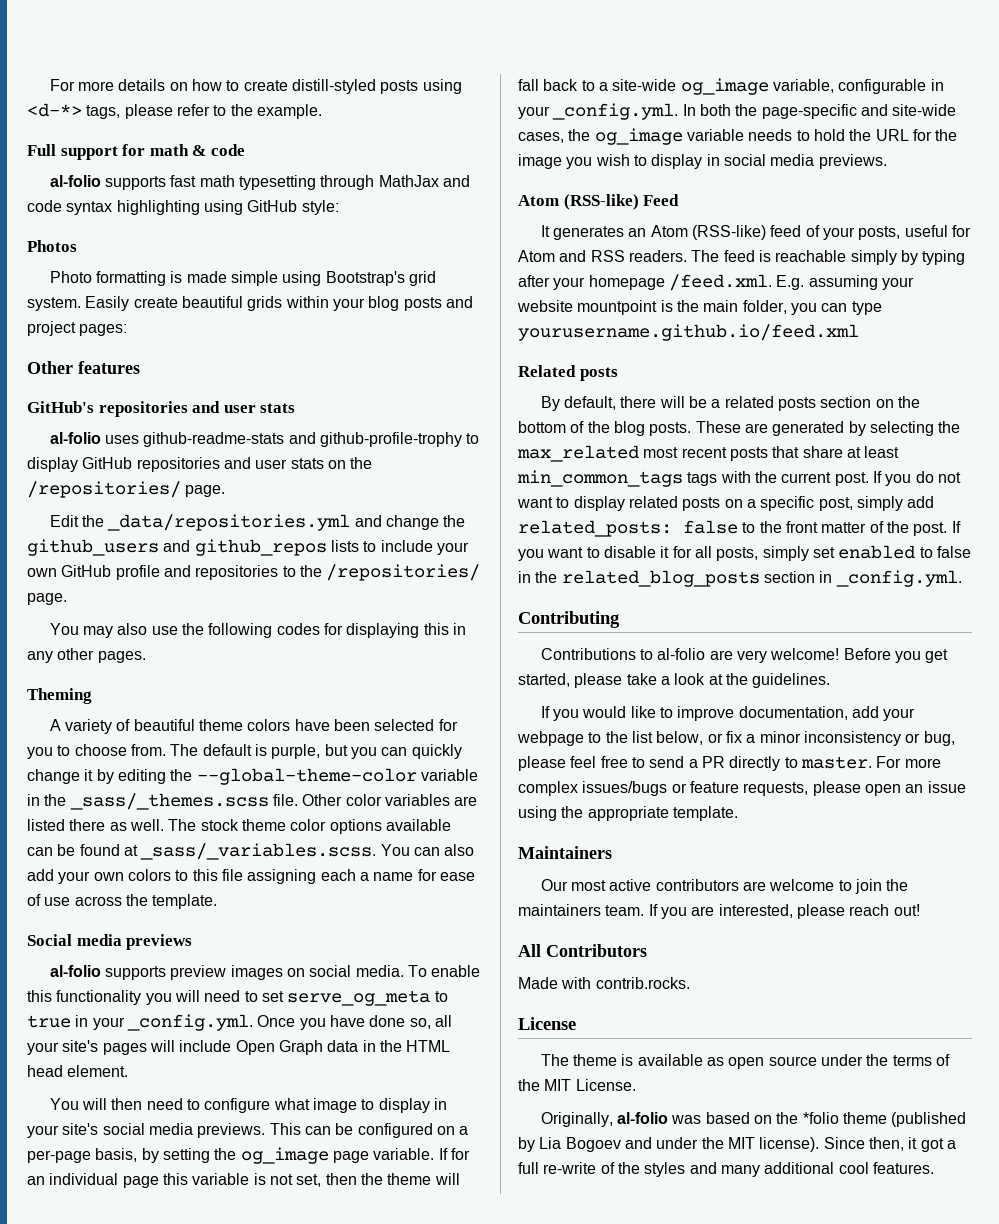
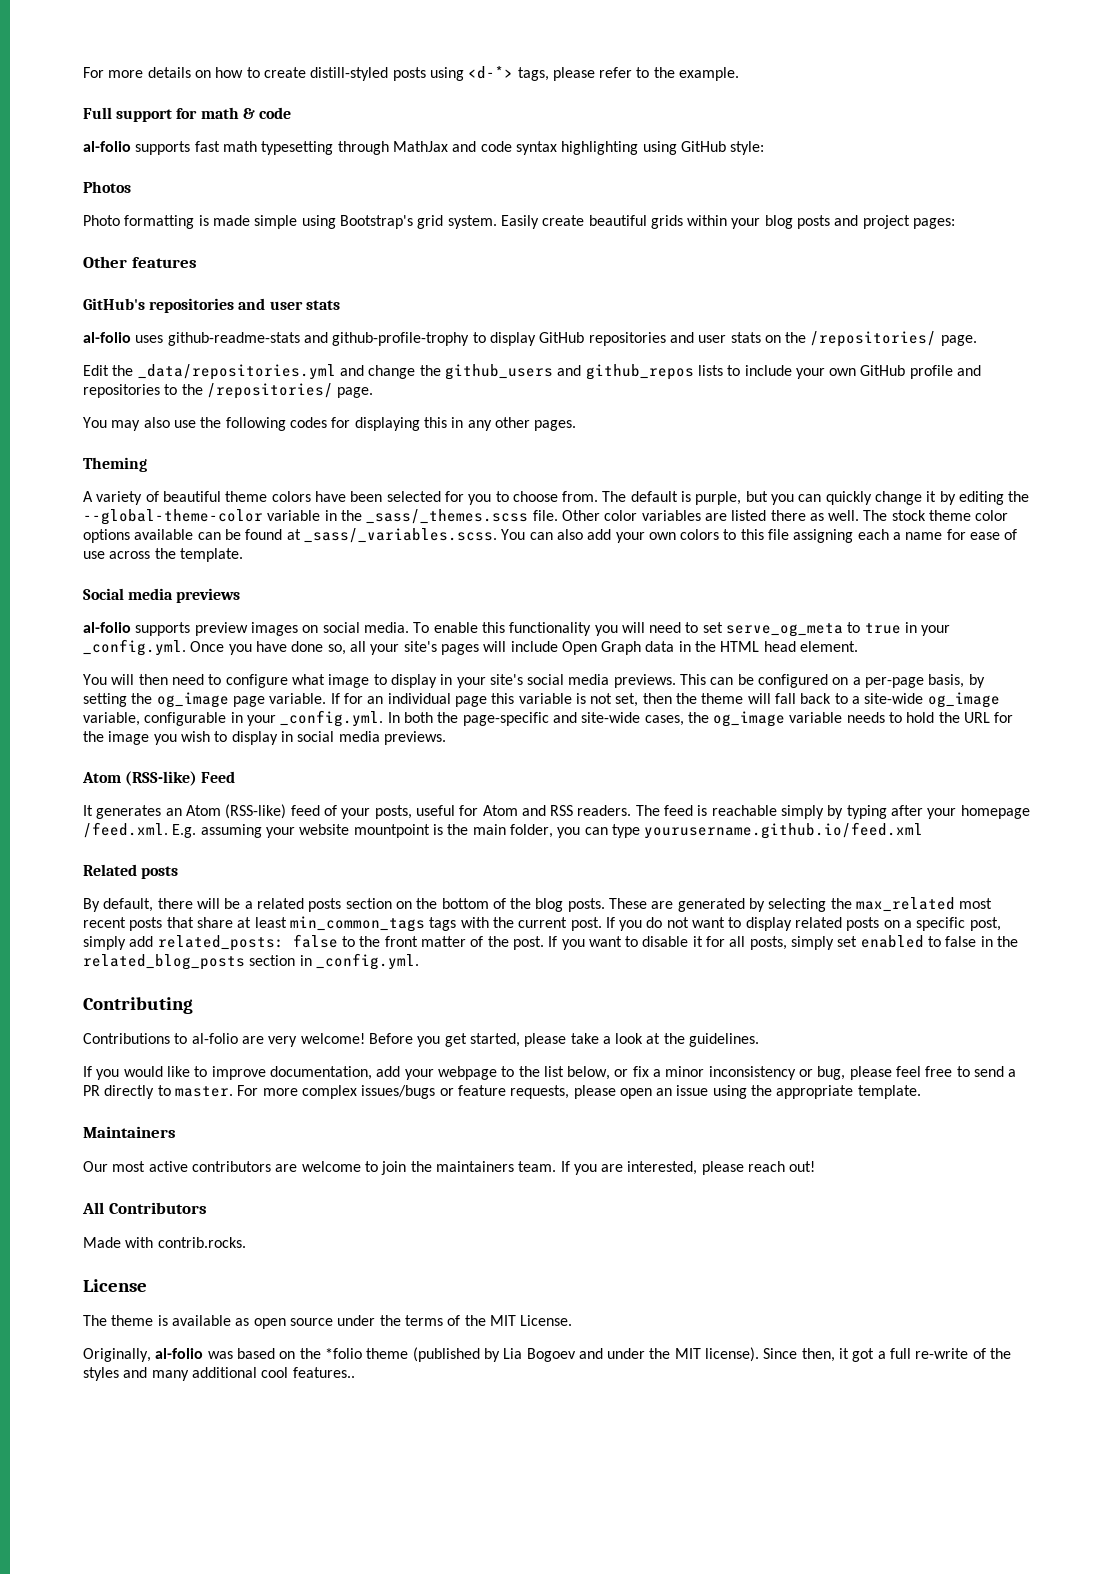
[872,1162,934,1174] features. -> [292,1367,355,1378] features..

